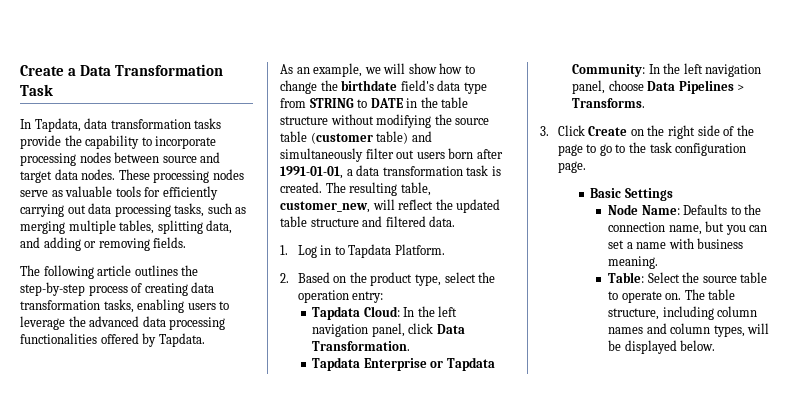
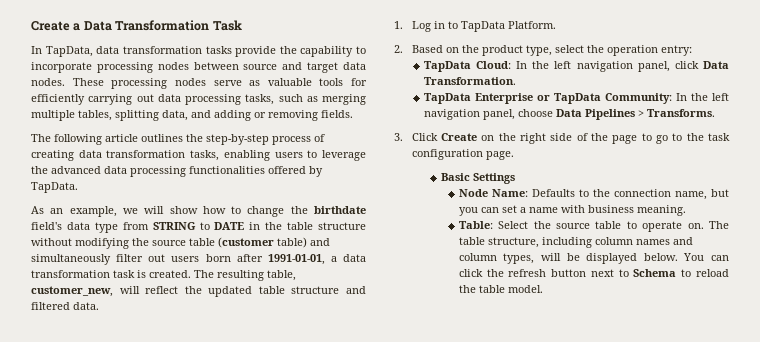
[34,118,81,132] Tapdata, -> [45,46,93,57] TapData,
[158,333,205,347] Tapdata. -> [31,182,78,193] TapData.
[348,244,392,258] Tapdata -> [460,21,505,32] TapData
[312,306,361,320] Tapdata -> [423,61,471,72] TapData
[312,357,361,371] Tapdata -> [423,93,471,104] TapData
[446,357,495,371] Tapdata -> [553,93,601,104] TapData
(716, 345) none -> [683,253,729,261] [458,269,729,277] [458,285,543,293] You can click the refresh button next to Schema to reload the table model.

